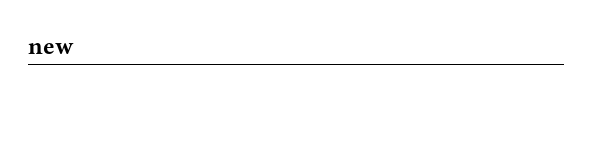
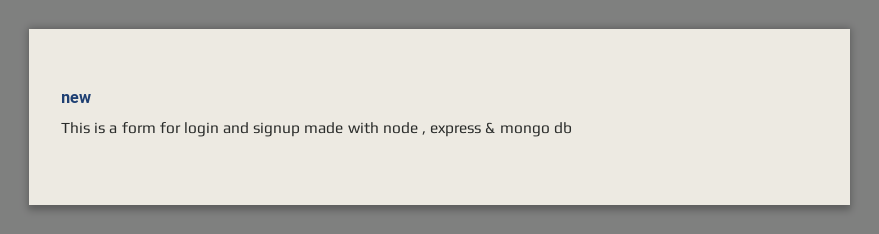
(74, 48) none -> [61,122,572,137] // This is a form for login and signup made with node , express & mongo db

